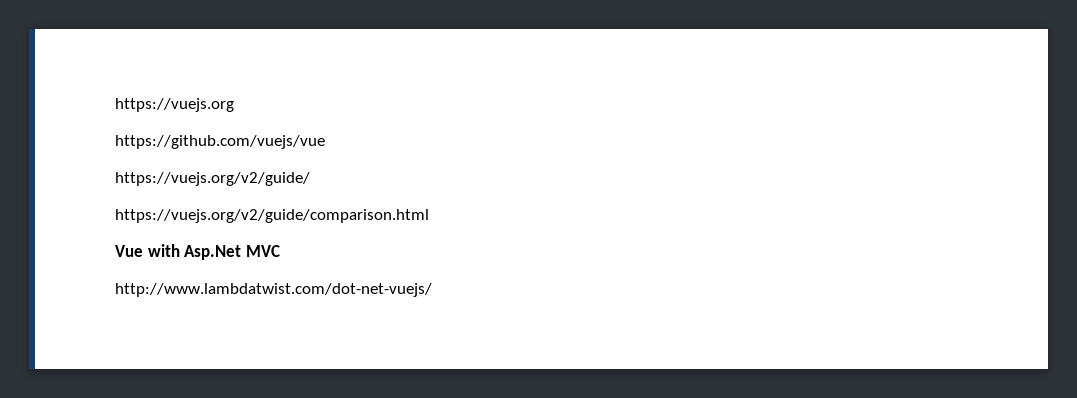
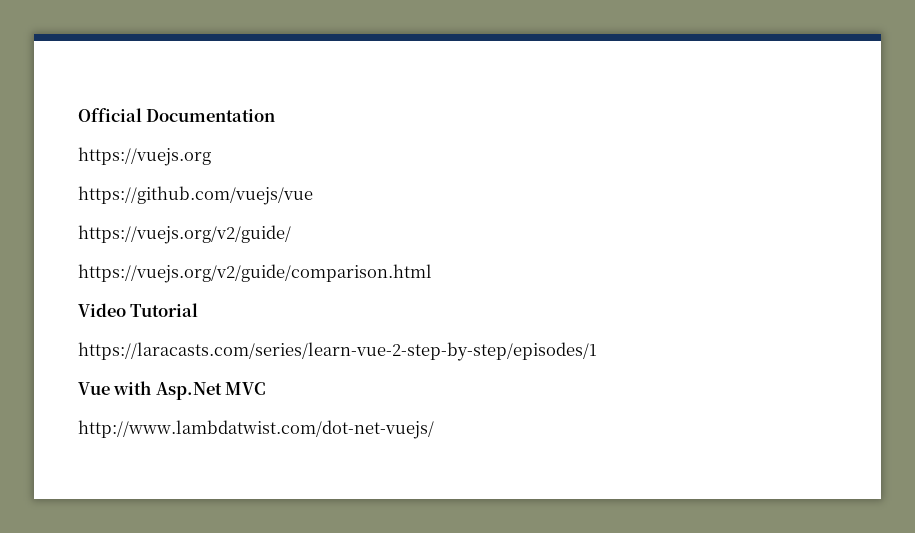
(115, 105) none -> [78,108,276,122] Official Documentation //
(429, 216) none -> [78,303,199,317] [78,342,597,361] // Video Tutorial // https://laracasts.com/series/learn-vue-2-step-by-step/episodes/1

